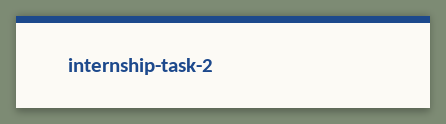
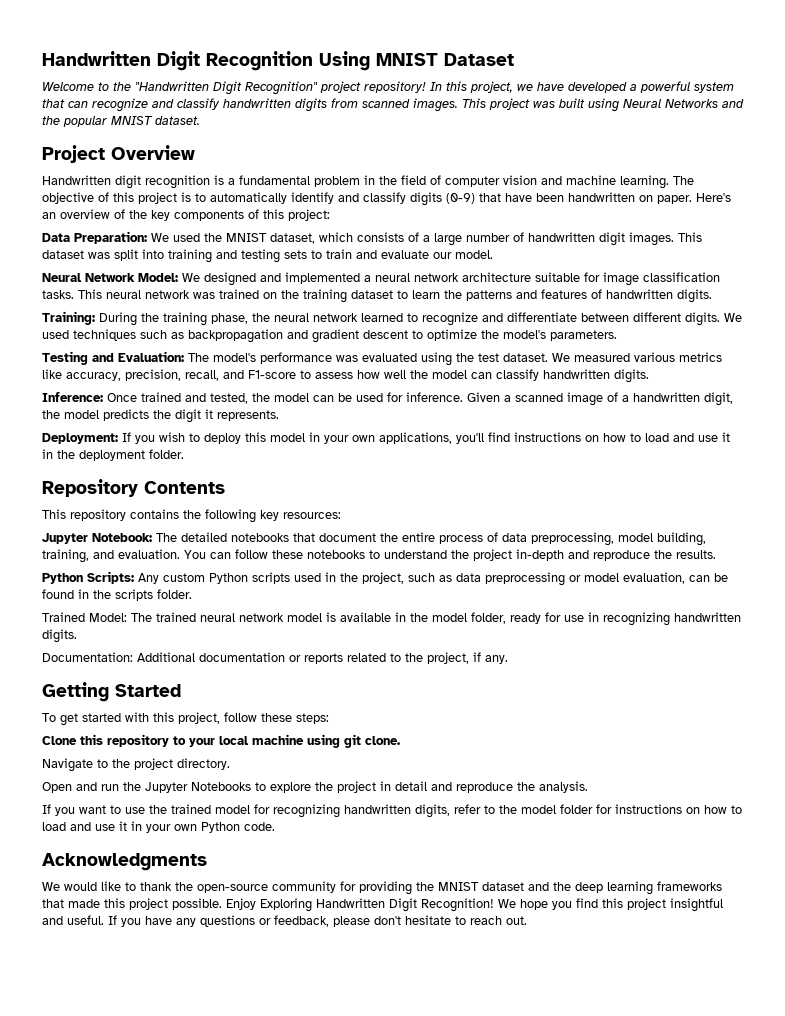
[68,58,213,75] internship-task-2 -> [42,51,514,71] [42,81,734,95] [42,98,744,112] [42,116,200,127] [42,145,195,163] [42,175,694,189] [42,192,731,206] [42,209,330,221] [42,231,702,246] [42,249,493,263] [42,272,720,286] [42,289,712,303] [42,311,742,326] [42,329,617,343] [42,351,722,366] [42,369,649,383] [42,392,733,406] [42,409,279,423] [42,432,730,444] [42,449,184,461] [42,479,225,497] [42,509,341,523] [42,532,706,546] [42,549,716,563] [42,571,728,586] [42,589,192,601] [42,612,741,626] [42,629,77,643] [42,652,508,664] [42,682,181,702] [42,712,329,726] [42,734,400,748] [42,758,230,772] [42,781,588,793] [42,804,742,818] [42,821,275,833] [42,853,207,871] [42,881,722,895] [42,898,723,912] [42,915,527,927] Handwritten Digit Recognition Using MNIST Dataset // Welcome to the "Handwritten Digit Recognition" project repository! In this project, we have developed a powerful system that can recognize and classify handwritten digits from scanned images. This project was built using Neural Networks and the popular MNIST dataset. // Project Overview // Handwritten digit recognition is a fundamental problem in the field of computer vision and machine learning. The objective of this project is to automatically identify and classify digits (0-9) that have been handwritten on paper. Here's an overview of the key components of this project: // Data Preparation: We used the MNIST dataset, which consists of a large number of handwritten digit images. This dataset was split into training and testing sets to train and evaluate our model. // Neural Network Model: We designed and implemented a neural network architecture suitable for image classification tasks. This neural network was trained on the training dataset to learn the patterns and features of handwritten digits. // Training: During the training phase, the neural network learned to recognize and differentiate between different digits. We used techniques such as backpropagation and gradient descent to optimize the model's parameters. // Testing and Evaluation: The model's performance was evaluated using the test dataset. We measured various metrics like accuracy, precision, recall, and F1-score to assess how well the model can classify handwritten digits. // Inference: Once trained and tested, the model can be used for inference. Given a scanned image of a handwritten digit, the model predicts the digit it represents. // Deployment: If you wish to deploy this model in your own applications, you'll find instructions on how to load and use it in the deployment folder. // Repository Contents // This repository contains the following key resources: // Jupyter Notebook: The detailed notebooks that document the entire process of data preprocessing, model building, training, and evaluation. You can follow these notebooks to understand the project in-depth and reproduce the results. // Python Scripts: Any custom Python scripts used in the project, such as data preprocessing or model evaluation, can be found in the scripts folder. // Trained Model: The trained neural network model is available in the model folder, ready for use in recognizing handwritten digits. // Documentation: Additional documentation or reports related to the project, if any. // Getting Started // To get started with this project, follow these steps: // Clone this repository to your local machine using git clone. // Navigate to the project directory. // Open and run the Jupyter Notebooks to explore the project in detail and reproduce the analysis. // If you want to use the trained model for recognizing handwritten digits, refer to the model folder for instructions on how to load and use it in your own Python code. // Acknowledgments // We would like to thank the open-source community for providing the MNIST dataset and the deep learning frameworks that made this project possible. Enjoy Exploring Handwritten Digit Recognition! We hope you find this project insightful and useful. If you have any questions or feedback, please don't hesitate to reach out.

